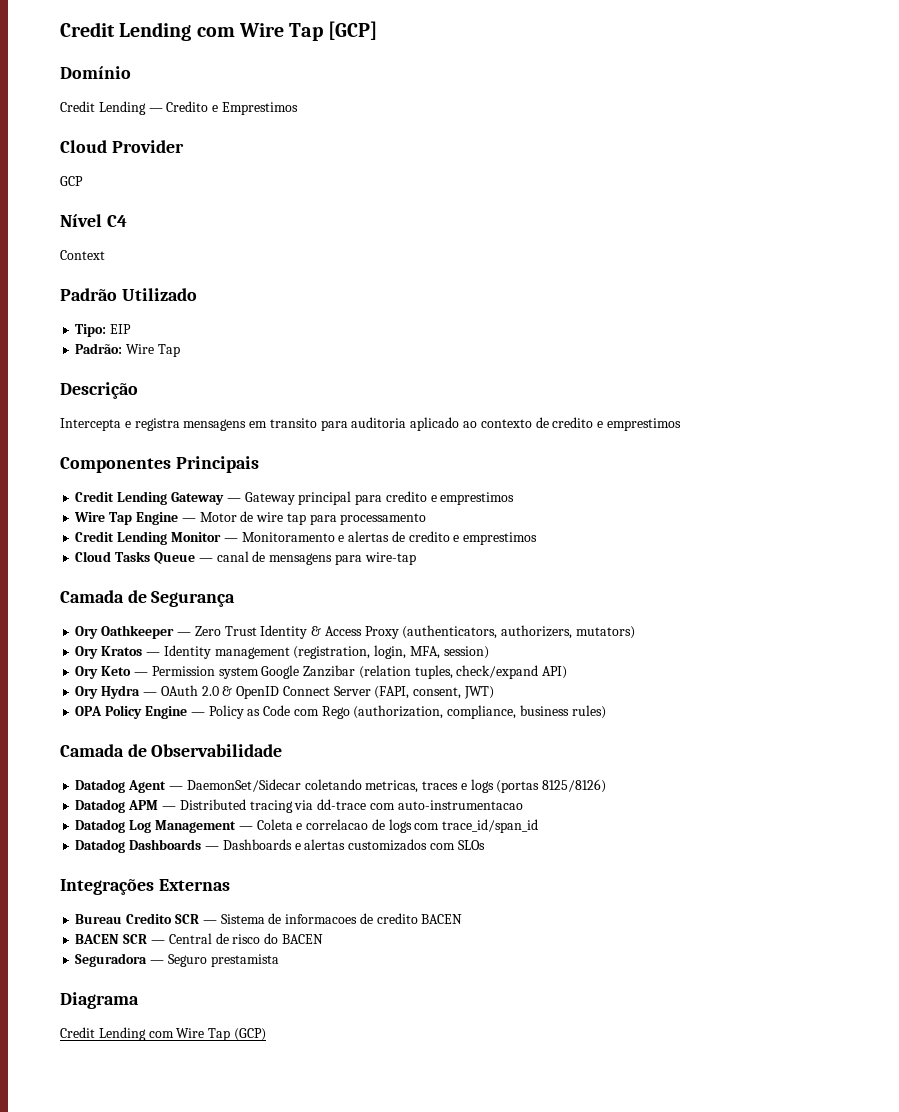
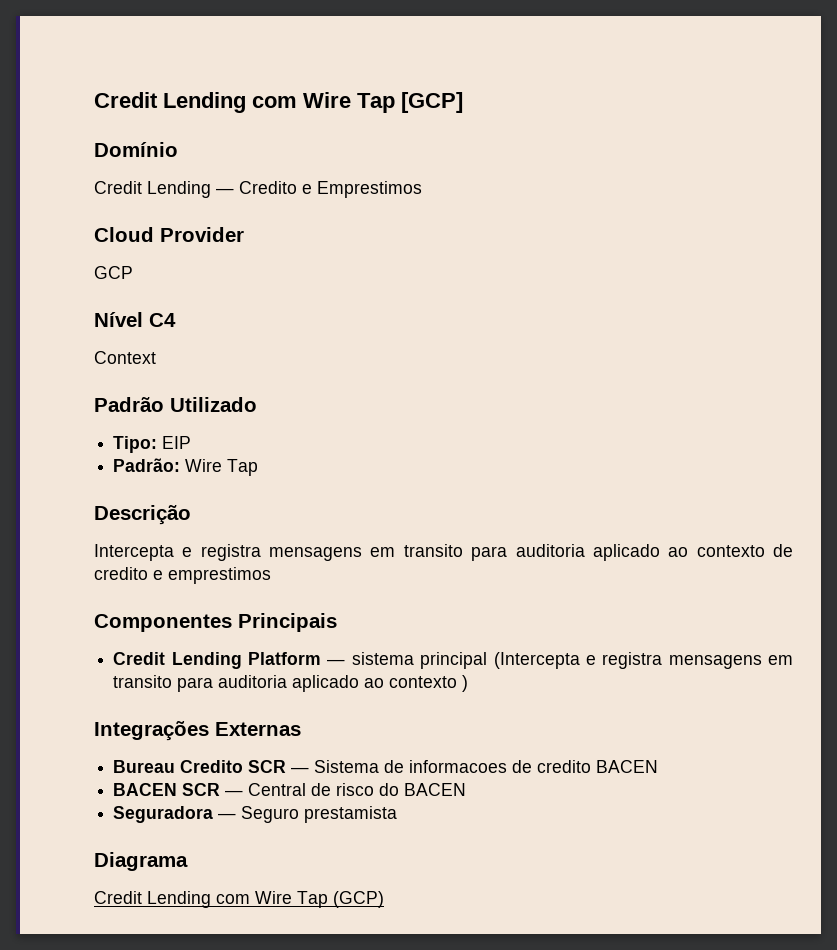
[170,491,515,505] [74,511,427,525] [75,531,538,545] [75,551,416,565] [60,590,236,607] [75,625,635,639] [75,645,489,659] [75,665,568,679] [75,685,494,699] [75,705,606,719] [60,744,283,757] [75,779,607,793] [75,799,523,813] [75,819,539,833] [75,839,485,853] Gateway — Gateway principal para credito e emprestimos // Wire Tap Engine — Motor de wire tap para processamento // Credit Lending Monitor — Monitoramento e alertas de credito e emprestimos // Cloud Tasks Queue — canal de mensagens para wire-tap // Camada de Segurança // Ory Oathkeeper — Zero Trust Identity & Access Proxy (authenticators, authorizers, mutators) // Ory Kratos — Identity management (registration, login, MFA, session) // Ory Keto — Permission system Google Zanzibar (relation tuples, check/expand API) // Ory Hydra — OAuth 2.0 & OpenID Connect Server (FAPI, consent, JWT) // OPA Policy Engine — Policy as Code com Rego (authorization, compliance, business rules) // Camada de Observabilidade // Datadog Agent — DaemonSet/Sidecar coletando metricas, traces e logs (portas 8125/8126) // Datadog APM — Distributed tracing via dd-trace com auto-instrumentacao // Datadog Log Management — Coleta e correlacao de logs com trace_id/span_id // Datadog Dashboards — Dashboards e alertas customizados com SLOs -> [248,652,793,669] [113,675,469,692] Platform — sistema principal (Intercepta e registra mensagens em transito para auditoria aplicado ao contexto )

